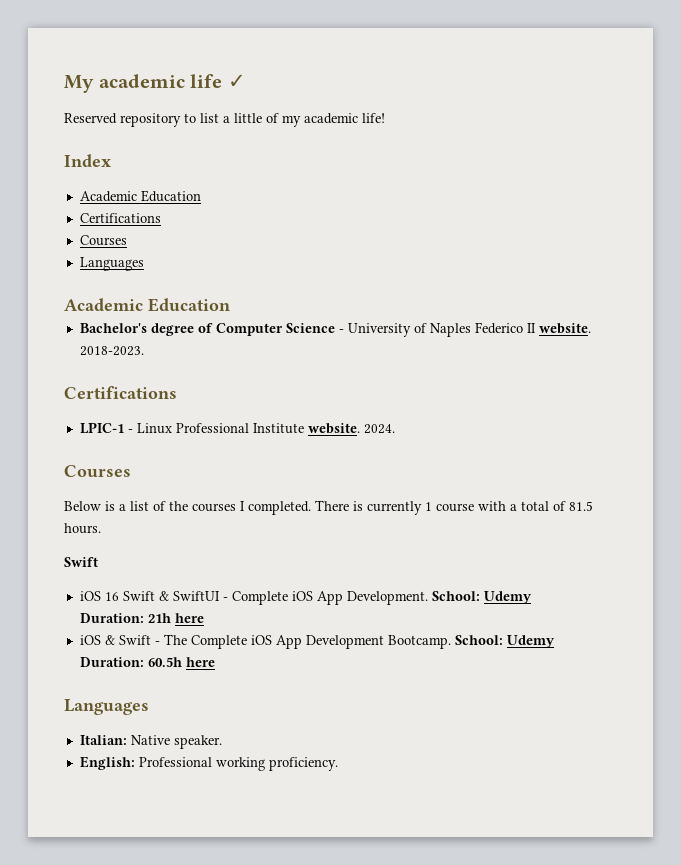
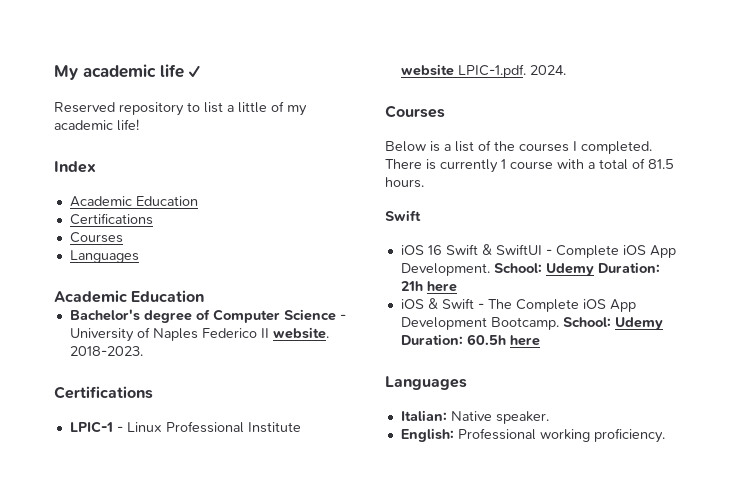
[307,423,360,434] website. -> [400,64,526,78] website LPIC-1.pdf.

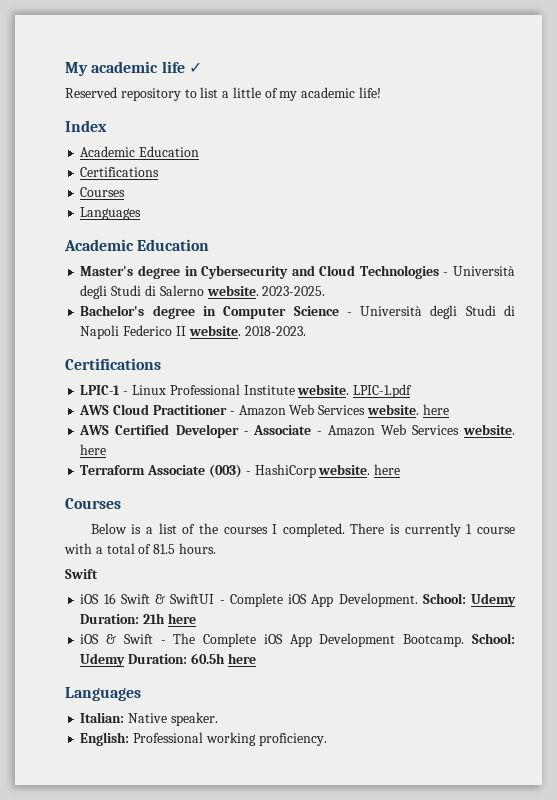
(205, 296) none -> [80,265,515,279] [80,285,326,299] // Master's degree in Cybersecurity and Cloud Technologies - Università degli Studi di Salerno website. 2023-2025.
[195,309,210,320] of -> [202,306,216,316] in
[69,327,198,342] University of Naples -> [360,305,515,319] [80,325,120,339] Università degli Studi di Napoli
[400,64,566,78] website LPIC-1.pdf. 2024. -> [297,384,413,398] [79,404,449,416] [79,424,515,438] [80,444,107,455] [80,464,401,478] website. LPIC-1.pdf // AWS Cloud Practitioner - Amazon Web Services website. here // AWS Certified Developer - Associate - Amazon Web Services website. here // Terraform Associate (003) - HashiCorp website. here

